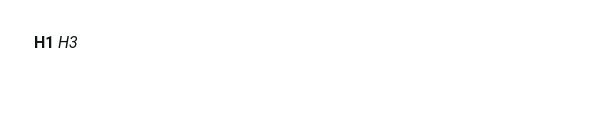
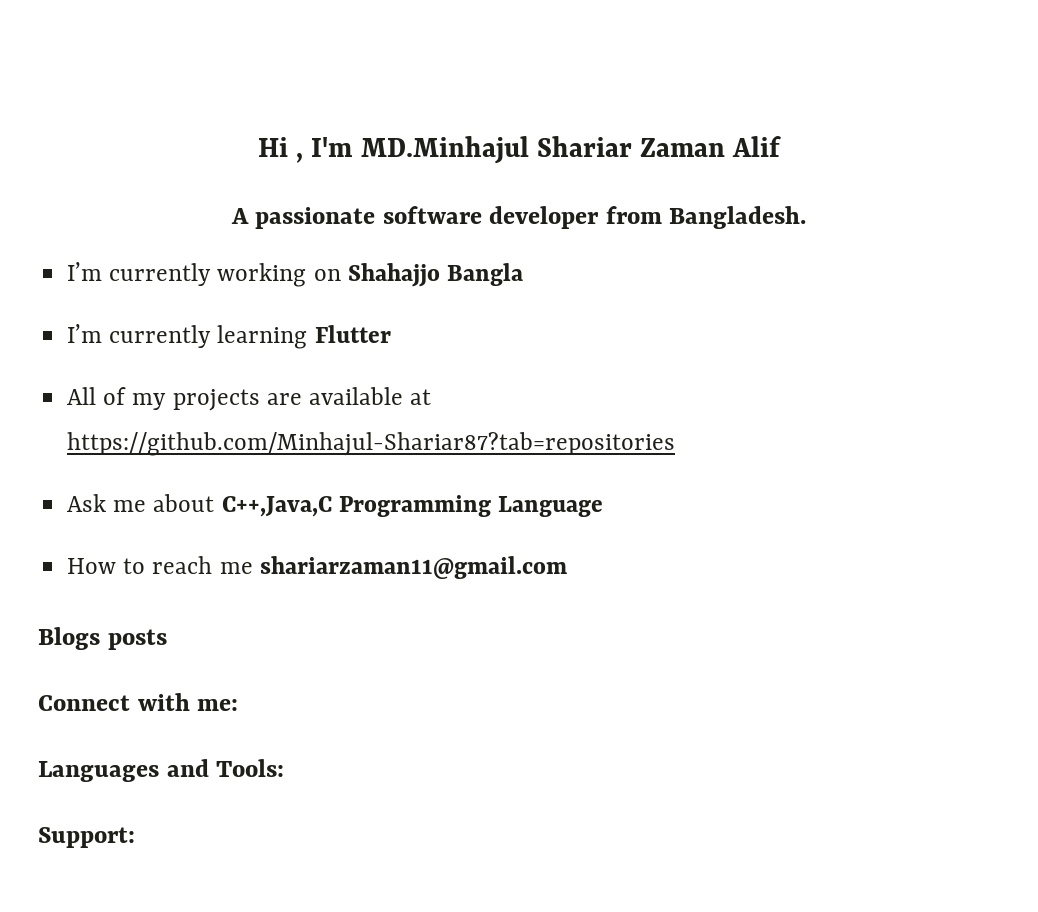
[34,36,79,48] H1 H3 -> [257,136,782,164] [230,206,807,229] [67,262,523,287] [67,324,391,349] [67,387,432,411] [67,432,676,456] [67,494,603,517] [67,556,567,579] [38,627,167,650] [38,693,239,711] [38,759,285,782] [38,827,135,848] Hi , I'm MD.Minhajul Shariar Zaman Alif // A passionate software developer from Bangladesh. // I’m currently working on Shahajjo Bangla // I’m currently learning Flutter // All of my projects are available at https://github.com/Minhajul-Shariar87?tab=repositories // Ask me about C++,Java,C Programming Language // How to reach me shariarzaman11@gmail.com // Blogs posts // Connect with me: // Languages and Tools: // Support:

